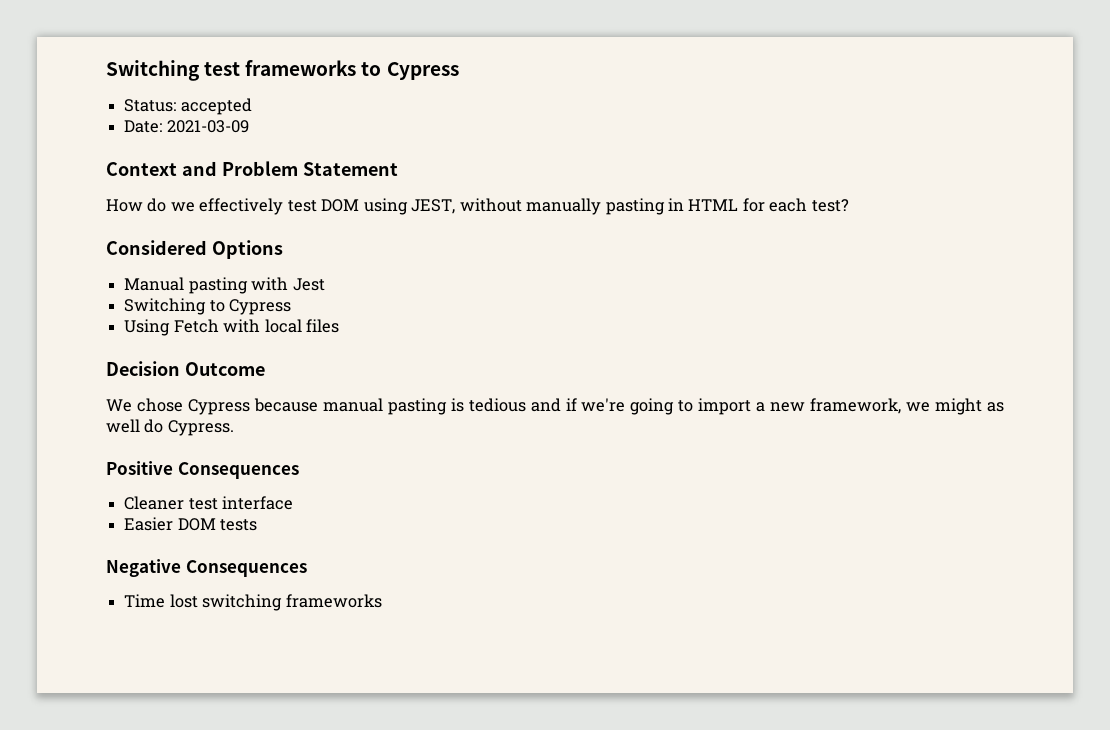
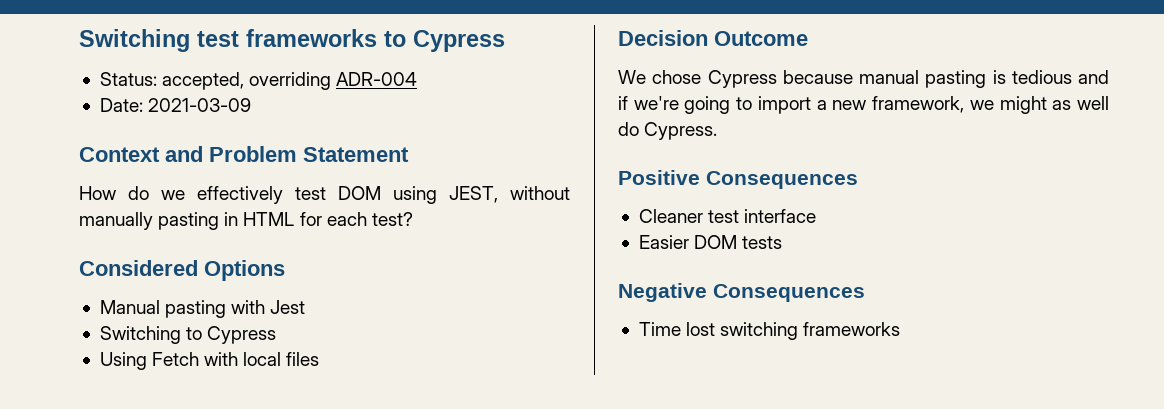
[180,98,252,115] accepted -> [162,72,418,90] accepted, overriding ADR-004

